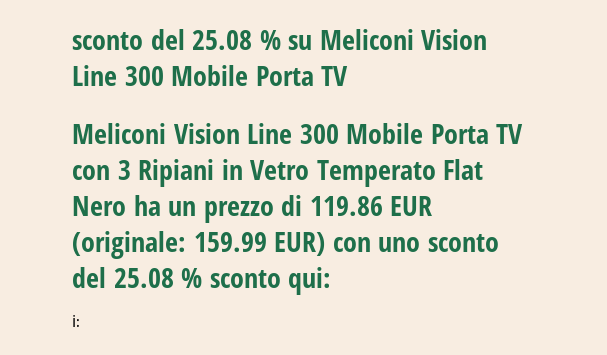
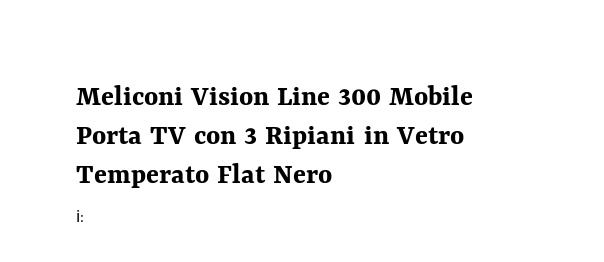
[72,29,488,50] [72,65,349,86] sconto del 25.08 % su Meliconi Vision Line 300 Mobile Porta TV // -> (76, 95) none
[133,195,433,223] [72,231,499,259] [72,267,332,295] ha un prezzo di 119.86 EUR (originale: 159.99 EUR) con uno sconto del 25.08 % sconto qui: -> (333, 174) none

